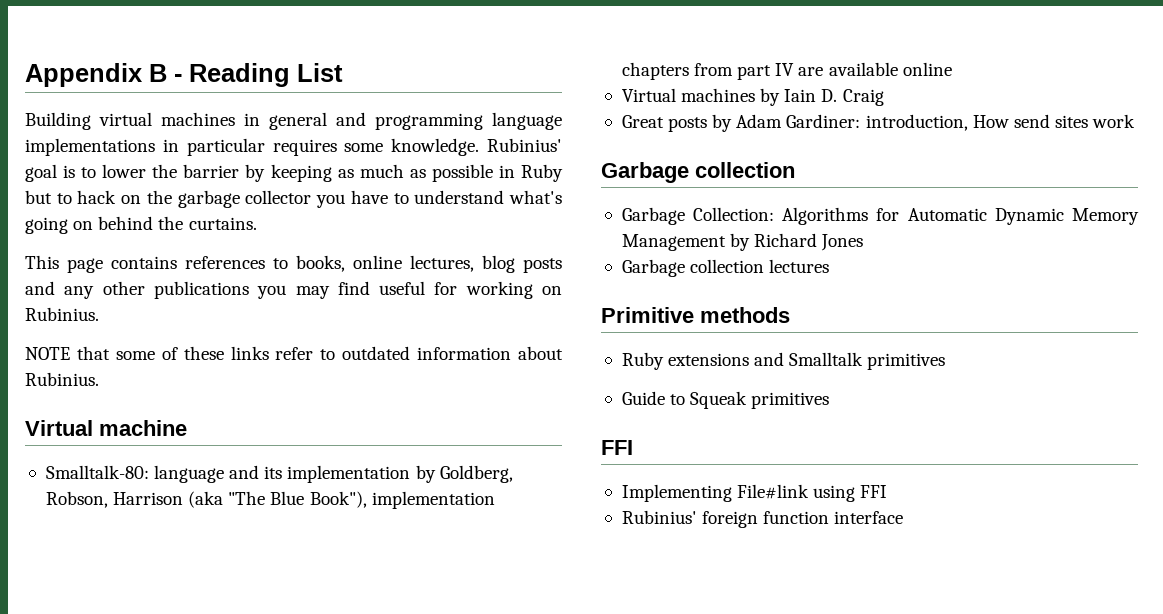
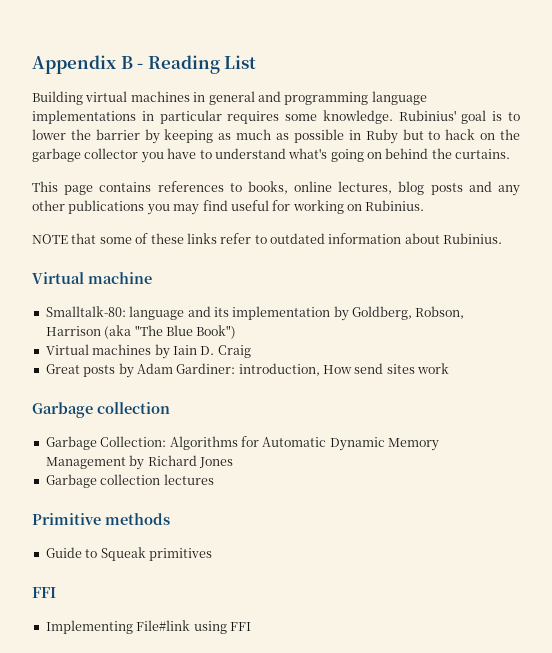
[309,491,495,509] [621,62,952,80] Book"), implementation chapters from part IV are available online -> [196,325,237,339] Book")
[621,352,946,370] // Ruby extensions and Smalltalk primitives -> (170, 519) none
[621,510,904,528] // Rubinius' foreign function interface -> (251, 626) none

